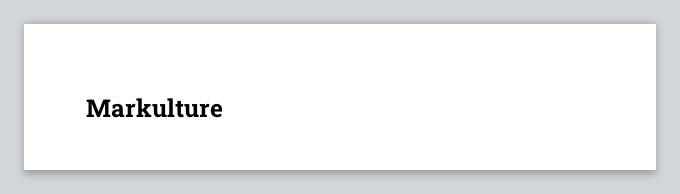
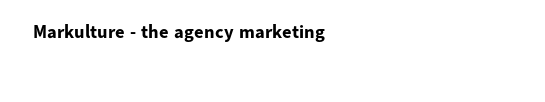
(223, 108) none -> [129,24,325,42] - the agency marketing

